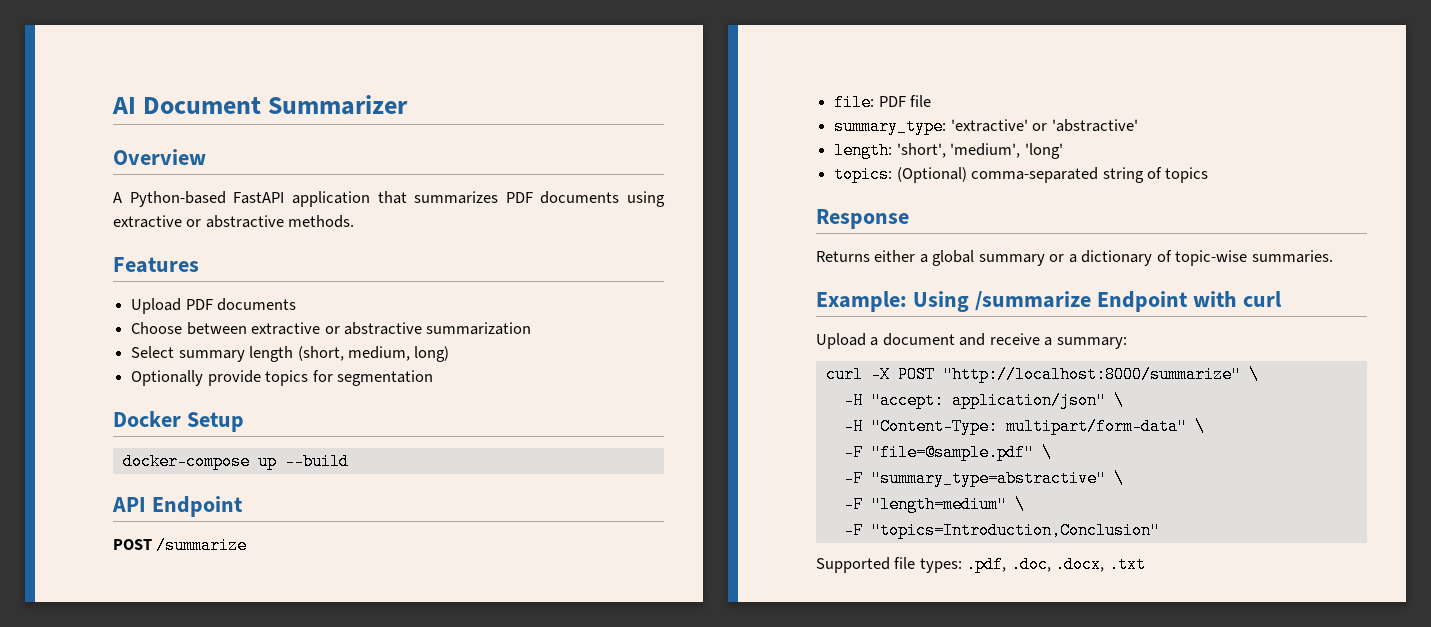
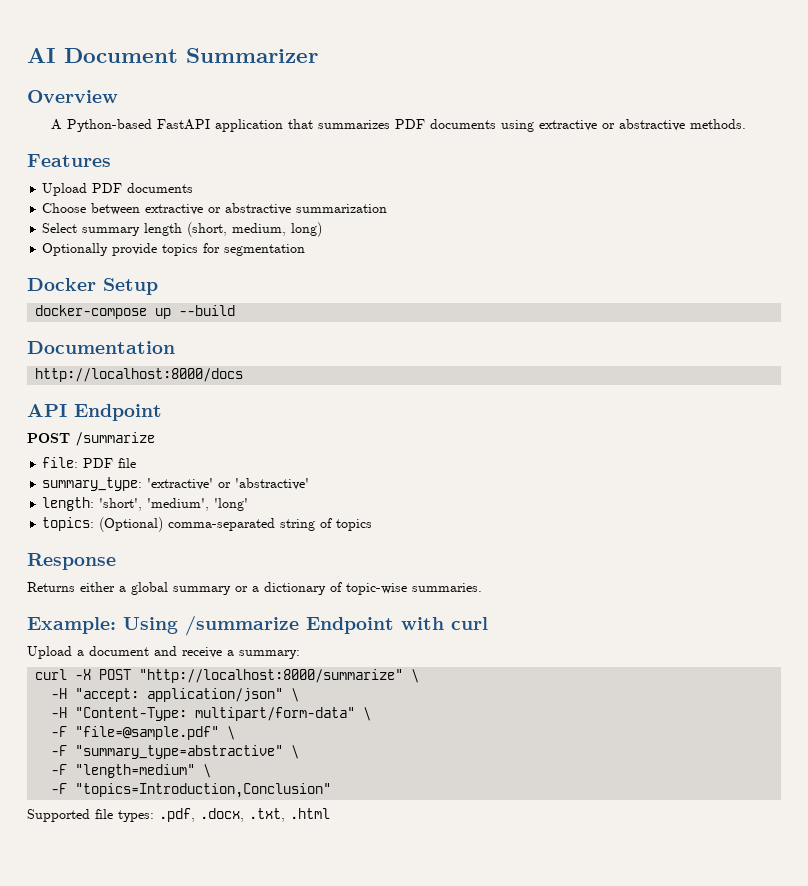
(349, 461) none -> [27,341,175,354] [35,368,244,382] // Documentation // http://localhost:8000/docs
[1010,556,1146,573] .doc, .docx, .txt -> [200,808,330,822] .docx, .txt, .html

